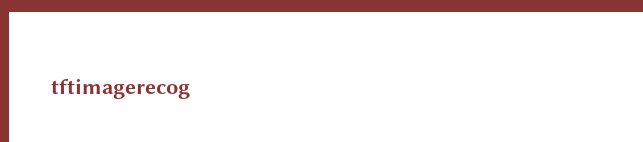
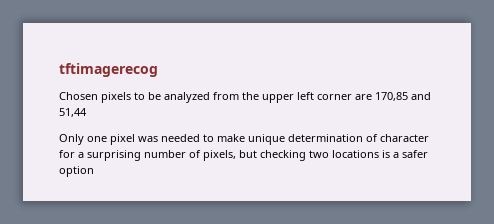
(190, 88) none -> [59,92,431,103] [59,108,87,117] [59,134,429,145] [59,150,428,161] [59,166,94,177] // Chosen pixels to be analyzed from the upper left corner are 170,85 and 51,44 // Only one pixel was needed to make unique determination of character for a surprising number of pixels, but checking two locations is a safer option

